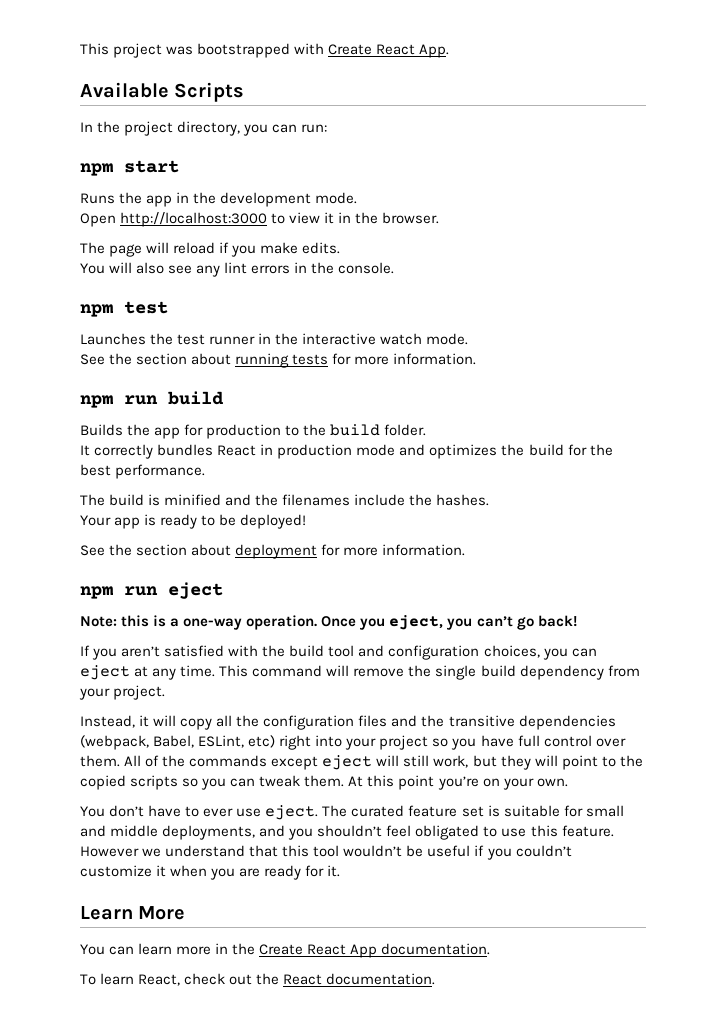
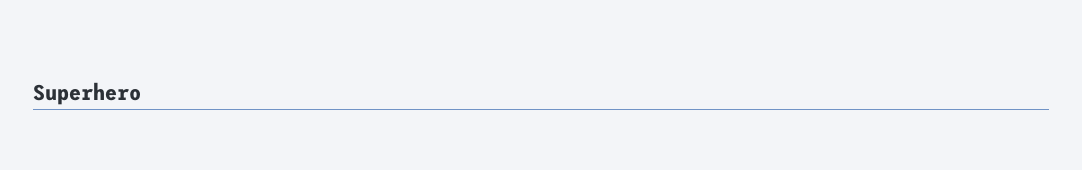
[80,43,450,58] [80,82,245,102] [80,121,328,136] [80,160,179,176] [80,192,358,207] [80,212,440,227] [80,242,341,257] [80,262,395,277] [80,301,168,317] [80,333,469,345] [80,353,477,368] [80,391,224,408] [80,424,427,439] [80,444,613,459] [80,464,206,479] [80,494,490,506] [80,514,307,529] [80,544,466,559] [80,582,223,599] [80,615,577,630] [80,645,597,660] [80,665,640,680] [79,685,166,700] [80,715,616,730] [80,735,626,750] [80,755,643,770] [80,775,568,790] [80,805,624,820] [80,825,614,840] [80,845,572,860] [80,865,341,880] [80,906,186,920] [80,943,491,958] [80,973,436,986] This project was bootstrapped with Create React App. // Available Scripts // In the project directory, you can run: // npm start // Runs the app in the development mode. // Open http://localhost:3000 to view it in the browser. // The page will reload if you make edits. // You will also see any lint errors in the console. // npm test // Launches the test runner in the interactive watch mode. // See the section about running tests for more information. // npm run build // Builds the app for production to the build folder. // It correctly bundles React in production mode and optimizes the build for the best performance. // The build is minified and the filenames include the hashes. // Your app is ready to be deployed! // See the section about deployment for more information. // npm run eject // Note: this is a one-way operation. Once you eject, you can’t go back! // If you aren’t satisfied with the build tool and configuration choices, you can eject at any time. This command will remove the single build dependency from your project. // Instead, it will copy all the configuration files and the transitive dependencies (webpack, Babel, ESLint, etc) right into your project so you have full control over them. All of the commands except eject will still work, but they will point to the copied scripts so you can tweak them. At this point you’re on your own. // You don’t have to ever use eject. The curated feature set is suitable for small and middle deployments, and you shouldn’t feel obligated to use this feature. However we understand that this tool wouldn’t be useful if you couldn’t customize it when you are ready for it. // Learn More // You can learn more in the Create React App documentation. // To learn React, check out the React documentation. -> [33,82,141,105] Superhero

